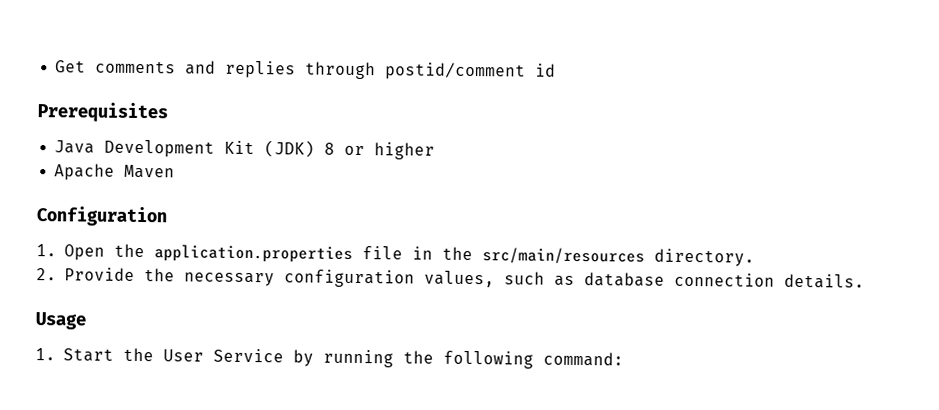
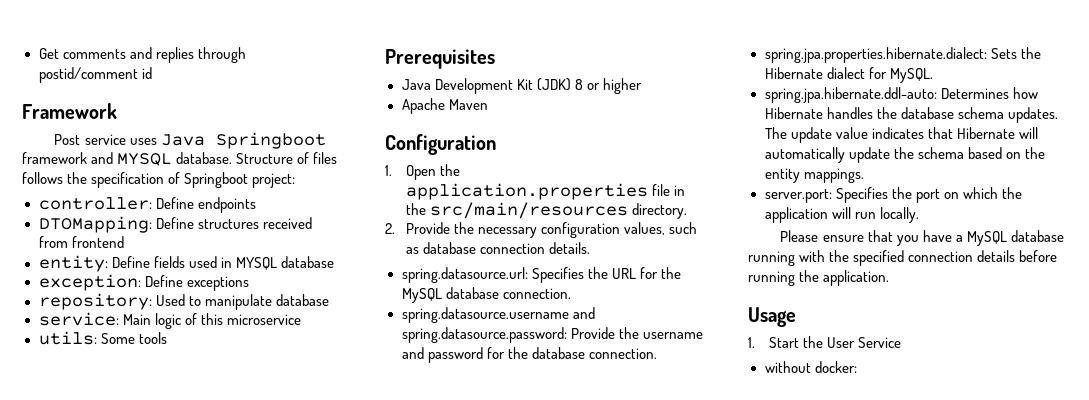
(557, 70) none -> [22,103,117,119] [54,132,326,149] [22,152,338,166] [22,172,296,188] [38,197,256,213] [38,216,312,233] [38,236,124,248] [38,255,334,272] [38,274,249,291] [38,293,329,310] [38,312,301,329] [38,331,167,345] // Framework // Post service uses Java Springboot framework and MYSQL database. Structure of files follows the specification of Springboot project: // controller: Define endpoints // DTOMapping: Define structures received from frontend // entity: Define fields used in MYSQL database // exception: Define exceptions // repository: Used to manipulate database // service: Main logic of this microservice // utils: Some tools
(865, 281) none -> [401,267,681,283] [401,287,571,303] [401,307,595,323] [401,327,703,343] [401,347,657,363] [764,47,1041,63] [764,67,933,83] [764,87,1038,103] [764,107,1058,123] [764,127,1038,143] [764,147,1045,163] [764,168,864,183] [764,187,1022,203] [764,207,919,223] [780,230,1064,246] [748,250,1058,266] [748,270,890,286] // spring.datasource.url: Specifies the URL for the MySQL database connection. // spring.datasource.username and spring.datasource.password: Provide the username and password for the database connection. // spring.jpa.properties.hibernate.dialect: Sets the Hibernate dialect for MySQL. // spring.jpa.hibernate.ddl-auto: Determines how Hibernate handles the database schema updates. The update value indicates that Hibernate will automatically update the schema based on the entity mappings. // server.port: Specifies the port on which the application will run locally. // Please ensure that you have a MySQL database running with the specified connection details before running the application.
[292,349,624,369] by running the following command: -> [764,361,857,373] // without docker:

